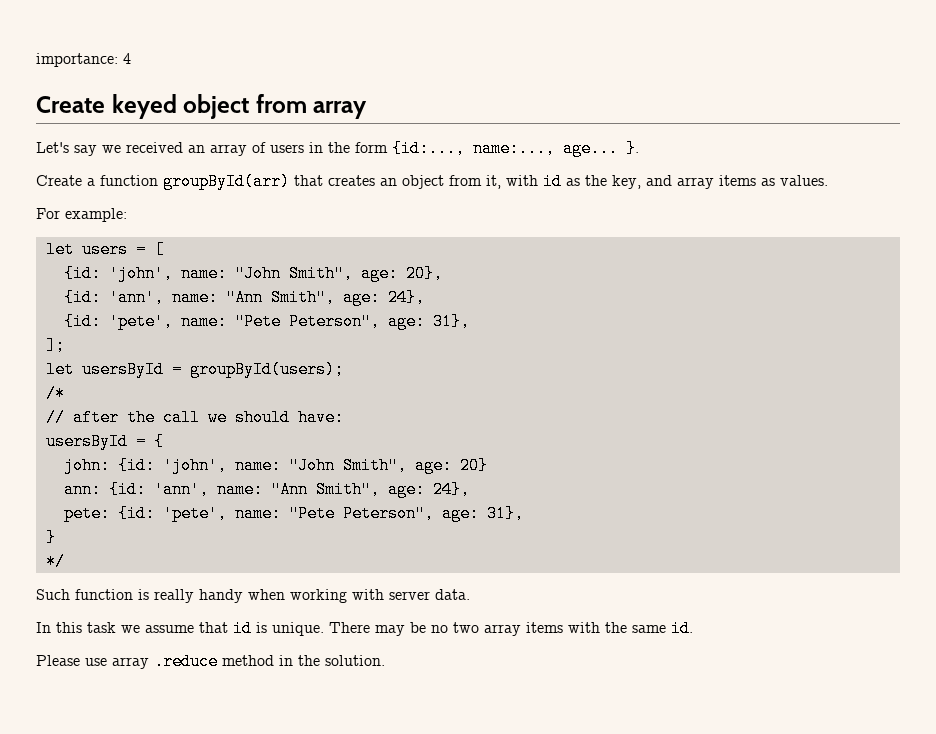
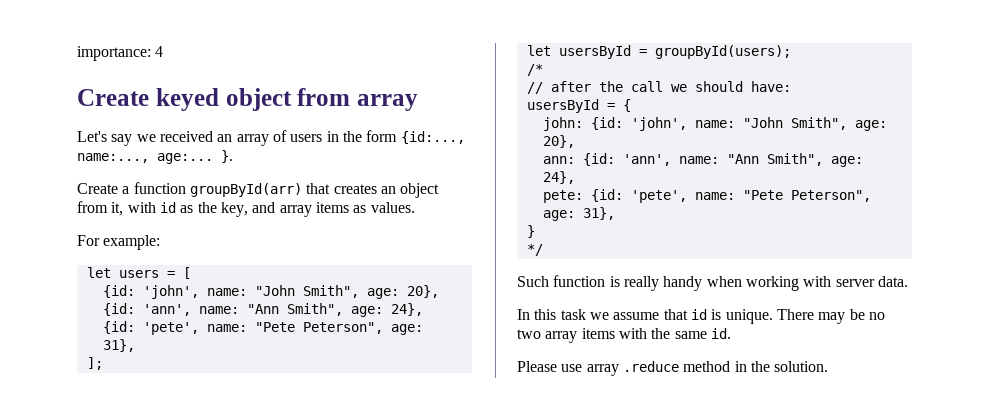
[563,140,618,157] age... -> [157,153,213,164] age:...
[459,457,488,474] 20} -> [542,135,575,148] 20},

